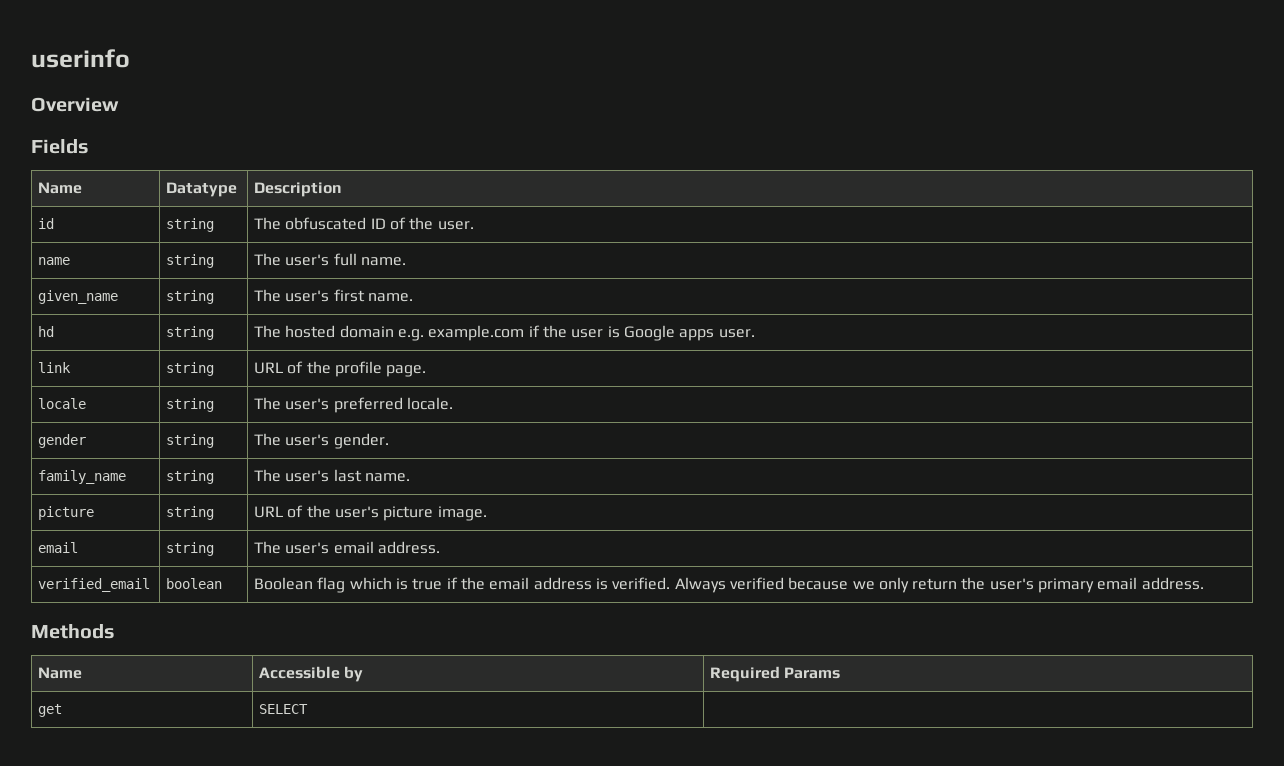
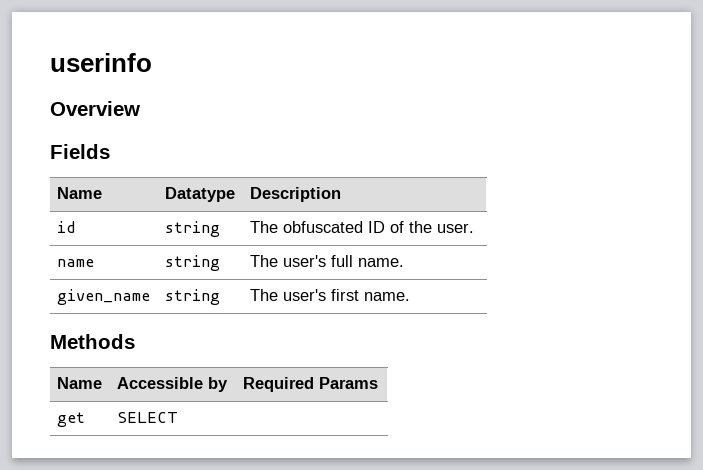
[38,326,55,337] [166,326,215,340] [254,325,755,341] [38,362,72,373] [166,362,215,376] [254,361,427,377] [38,398,87,409] [166,398,215,412] [254,397,454,413] [38,434,87,448] [166,434,215,448] [254,433,389,449] [38,470,127,484] [166,470,215,484] [254,469,411,482] [38,506,95,520] [166,506,215,520] [254,505,487,521] [38,542,79,553] [166,542,215,556] [254,541,441,554] [38,578,151,592] [166,578,223,589] [254,577,1204,593] // hd | string | The hosted domain e.g. example.com if the user is Google apps user. // link | string | URL of the profile page. // locale | string | The user's preferred locale. // gender | string | The user's gender. // family_name | string | The user's last name. // picture | string | URL of the user's picture image. // email | string | The user's email address. // verified_email | boolean | Boolean flag which is true if the email address is verified. Always verified because we only return the user's primary email address. -> (411, 296) none

